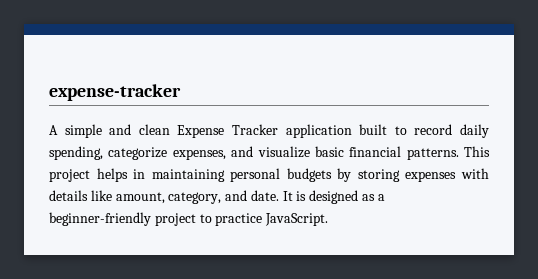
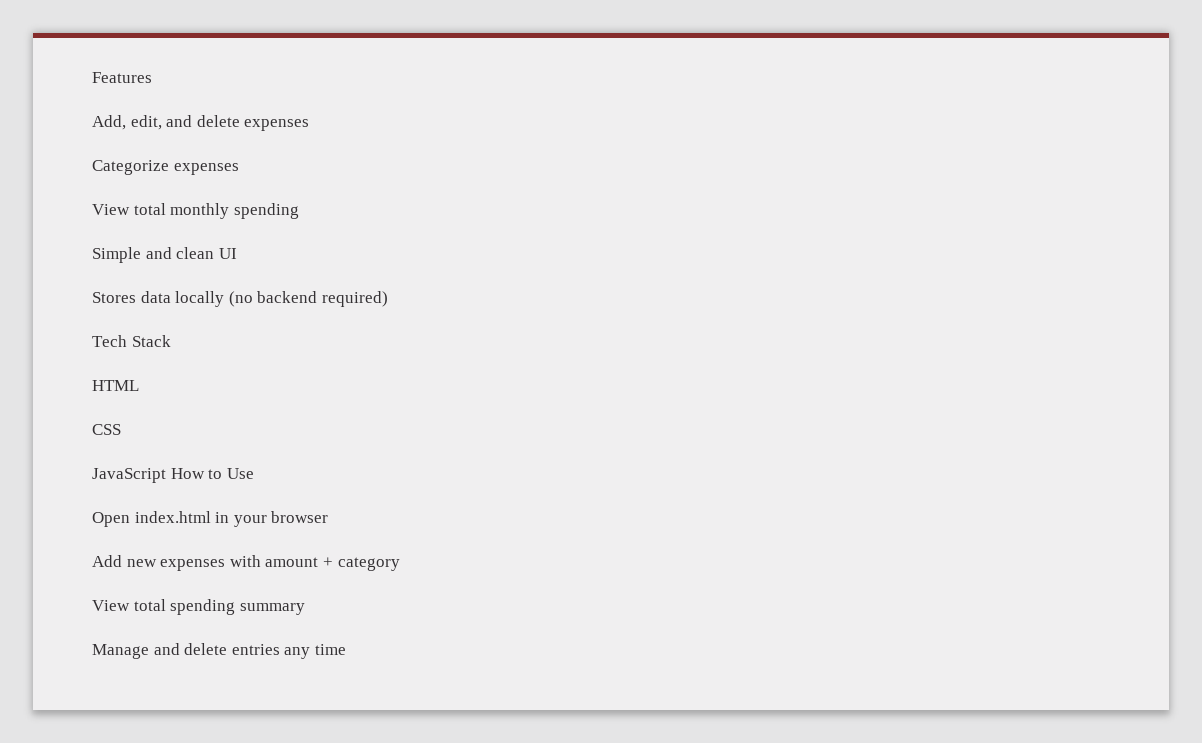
[49,84,181,101] [49,124,490,138] [49,146,490,160] [49,168,489,182] [49,190,385,204] [49,212,329,226] expense-tracker // A simple and clean Expense Tracker application built to record daily spending, categorize expenses, and visualize basic financial patterns. This project helps in maintaining personal budgets by storing expenses with details like amount, category, and date. It is designed as a beginner-friendly project to practice JavaScript. -> [92,72,152,83] [92,115,310,131] [92,160,239,175] [92,203,299,219] [92,247,237,263] [92,291,388,307] [92,335,171,347] [92,380,139,391] [92,424,121,435] [92,468,254,483] [92,511,329,527] [92,555,400,571] [92,599,305,615] [92,643,346,659] Features // Add, edit, and delete expenses // Categorize expenses // View total monthly spending // Simple and clean UI // Stores data locally (no backend required) // Tech Stack // HTML // CSS // JavaScript How to Use // Open index.html in your browser // Add new expenses with amount + category // View total spending summary // Manage and delete entries any time

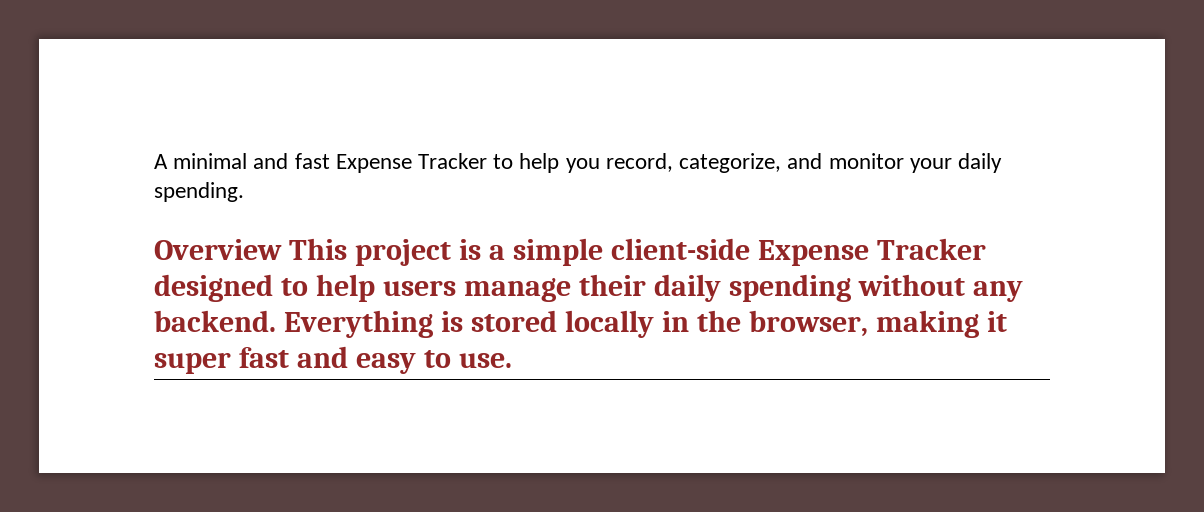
[92,72,152,83] [92,115,310,131] [92,160,239,175] [92,203,299,219] [92,247,237,263] [92,291,388,307] [92,335,171,347] [92,380,139,391] [92,424,121,435] [92,468,254,483] [92,511,329,527] [92,555,400,571] [92,599,305,615] [92,643,346,659] Features // Add, edit, and delete expenses // Categorize expenses // View total monthly spending // Simple and clean UI // Stores data locally (no backend required) // Tech Stack // HTML // CSS // JavaScript How to Use // Open index.html in your browser // Add new expenses with amount + category // View total spending summary // Manage and delete entries any time -> [154,153,1002,173] [154,182,244,202] [154,238,986,266] [154,274,1023,302] [154,310,1007,338] [154,346,512,374] A minimal and fast Expense Tracker to help you record, categorize, and monitor your daily spending. // Overview This project is a simple client-side Expense Tracker designed to help users manage their daily spending without any backend. Everything is stored locally in the browser, making it super fast and easy to use.

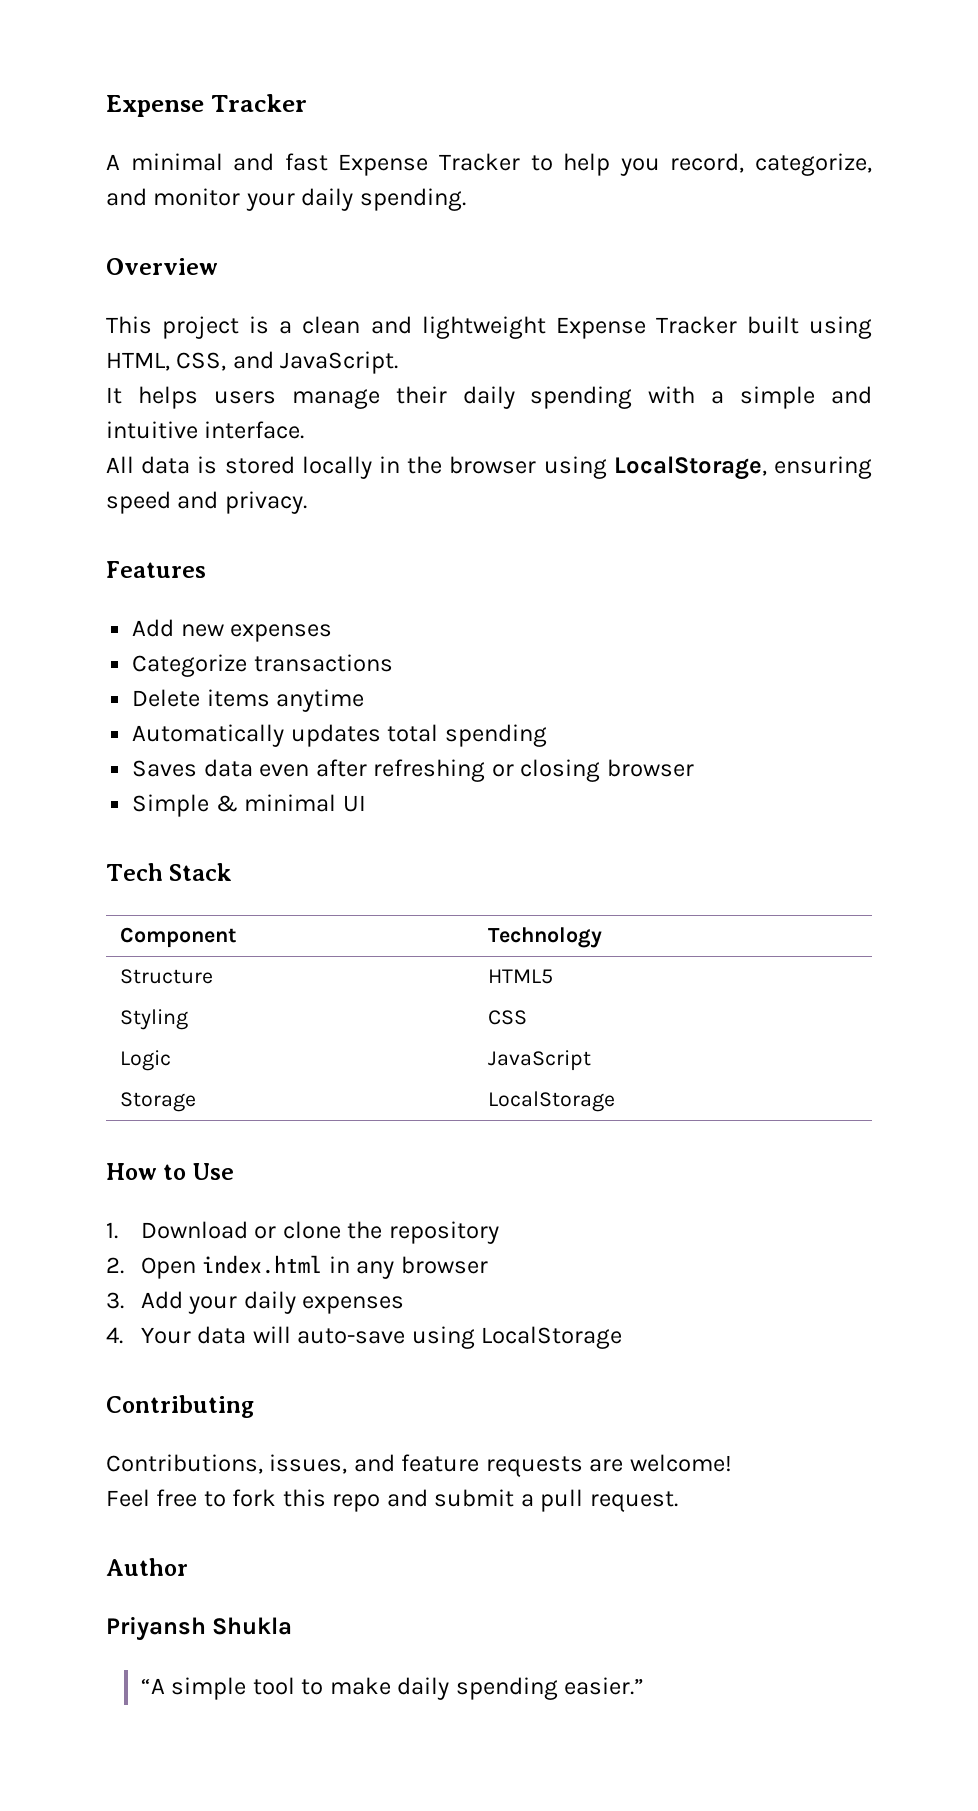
(154, 161) none -> [106,94,307,117] Expense Tracker //
(282, 249) none -> (218, 266) //
[512,238,986,266] [154,274,375,302] simple client-side Expense Tracker designed to help -> [302,316,873,339] [106,351,399,374] [106,386,198,409] clean and lightweight Expense Tracker built using HTML, CSS, and JavaScript. // It helps
[857,274,1023,302] [154,310,433,338] without any backend. Everything -> [648,386,872,409] [106,421,305,439] [106,456,191,474] with a simple and intuitive interface. // All data
[748,310,1007,338] [154,346,512,374] browser, making it super fast and easy to use. -> [449,456,872,480] [106,491,307,514] [106,561,206,578] [132,619,333,642] [132,654,393,677] [132,689,365,712] [132,724,547,747] [132,759,694,782] [132,794,366,817] [106,863,233,881] [119,927,236,948] [487,927,602,948] [119,969,213,984] [487,969,553,984] [119,1009,188,1030] [487,1010,527,1025] [119,1050,171,1071] [487,1050,591,1071] [119,1092,196,1112] [487,1091,615,1112] [106,1163,234,1180] [106,1221,499,1244] [106,1255,488,1279] [106,1291,405,1314] [106,1326,623,1349] [106,1395,254,1418] [106,1454,732,1477] [106,1489,678,1512] [106,1558,188,1576] [106,1616,293,1641] [140,1677,645,1700] browser using LocalStorage, ensuring speed and privacy. // Features // Add new expenses // Categorize transactions // Delete items anytime // Automatically updates total spending // Saves data even after refreshing or closing browser // Simple & minimal UI // Tech Stack // Component | Technology // Structure | HTML5 // Styling | CSS // Logic | JavaScript // Storage | LocalStorage // How to Use // 1. Download or clone the repository // 2. Open index.html in any browser // 3. Add your daily expenses // 4. Your data will auto-save using LocalStorage // Contributing // Contributions, issues, and feature requests are welcome! // Feel free to fork this repo and submit a pull request. // Author // Priyansh Shukla // “A simple tool to make daily spending easier.”

